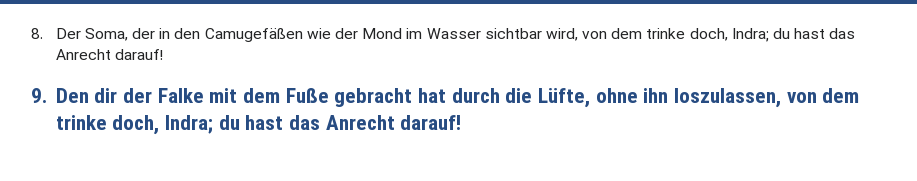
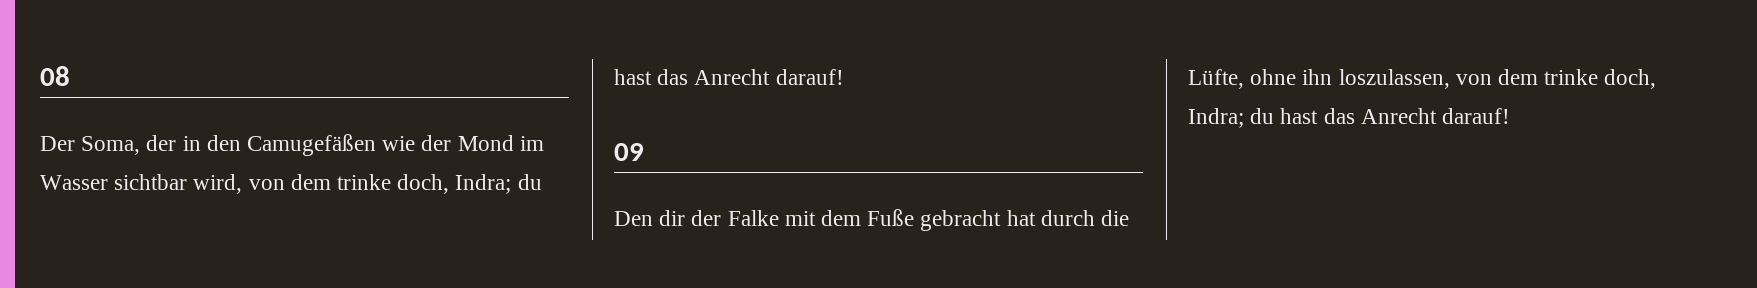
[31,28,43,39] 8. -> [40,66,70,86] 08 //
[31,88,47,103] 9. -> [614,143,644,161] 09 //

